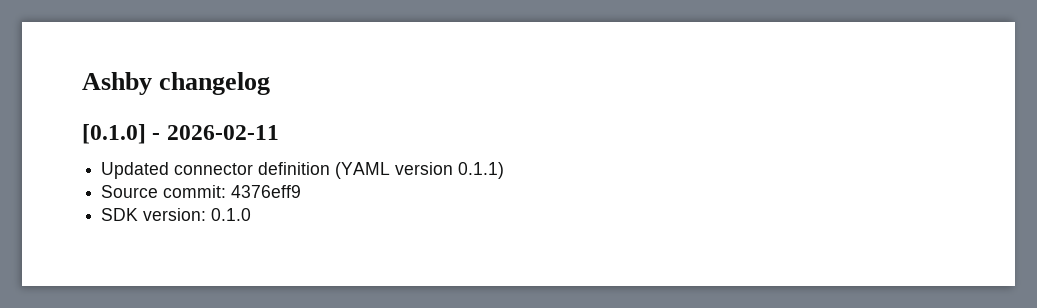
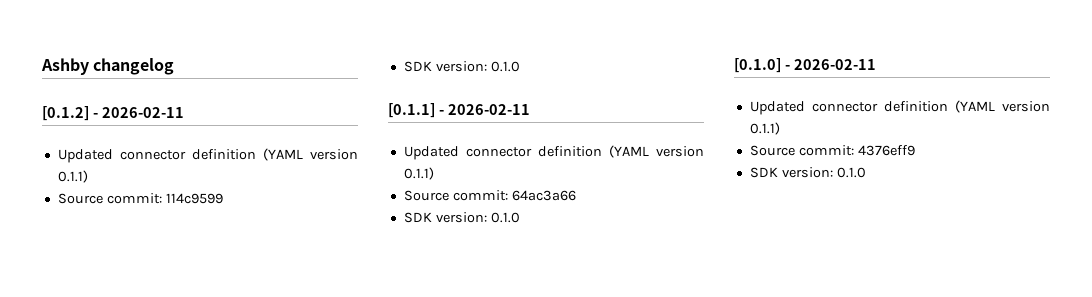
(271, 83) none -> [42,106,184,121] [57,148,358,163] [57,170,88,183] [57,193,223,204] [403,61,520,72] [388,103,530,118] [403,145,704,160] [403,167,434,180] [403,190,576,201] [403,212,520,223] // [0.1.2] - 2026-02-11 // Updated connector definition (YAML version 0.1.1) // Source commit: 114c9599 // SDK version: 0.1.0 // [0.1.1] - 2026-02-11 // Updated connector definition (YAML version 0.1.1) // Source commit: 64ac3a66 // SDK version: 0.1.0

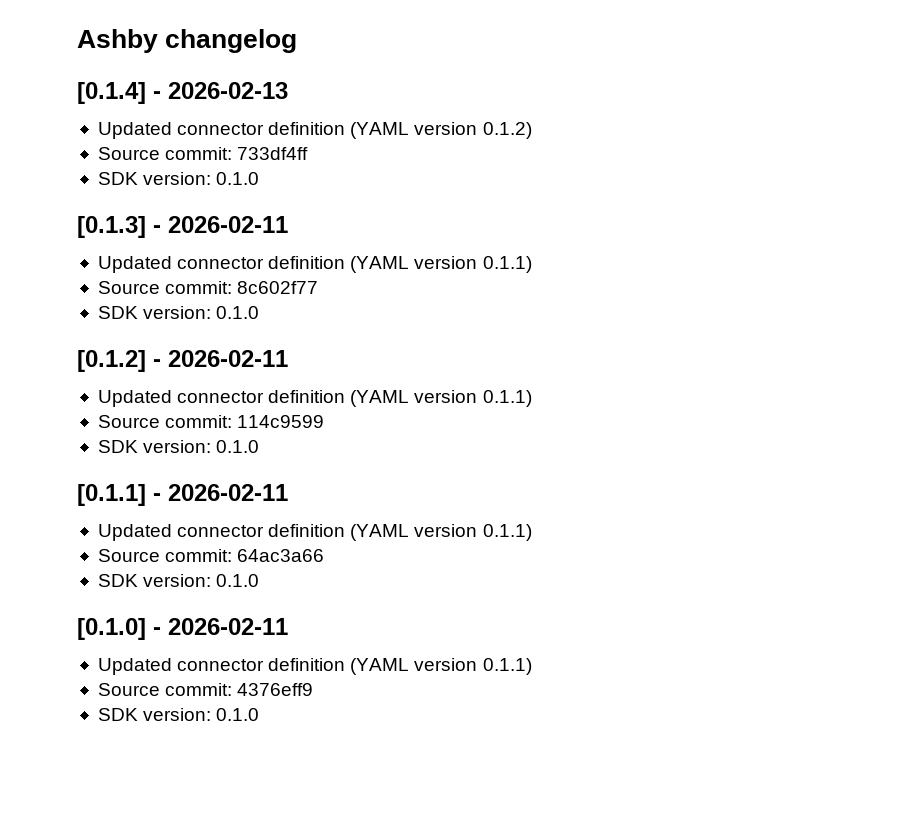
(175, 66) none -> [77,82,288,104] [97,122,532,139] [97,147,309,160] [97,172,260,185] [77,216,288,238] [97,256,532,273] [97,281,319,294] [97,306,260,319] // [0.1.4] - 2026-02-13 // Updated connector definition (YAML version 0.1.2) // Source commit: 733df4ff // SDK version: 0.1.0 // [0.1.3] - 2026-02-11 // Updated connector definition (YAML version 0.1.1) // Source commit: 8c602f77 // SDK version: 0.1.0

